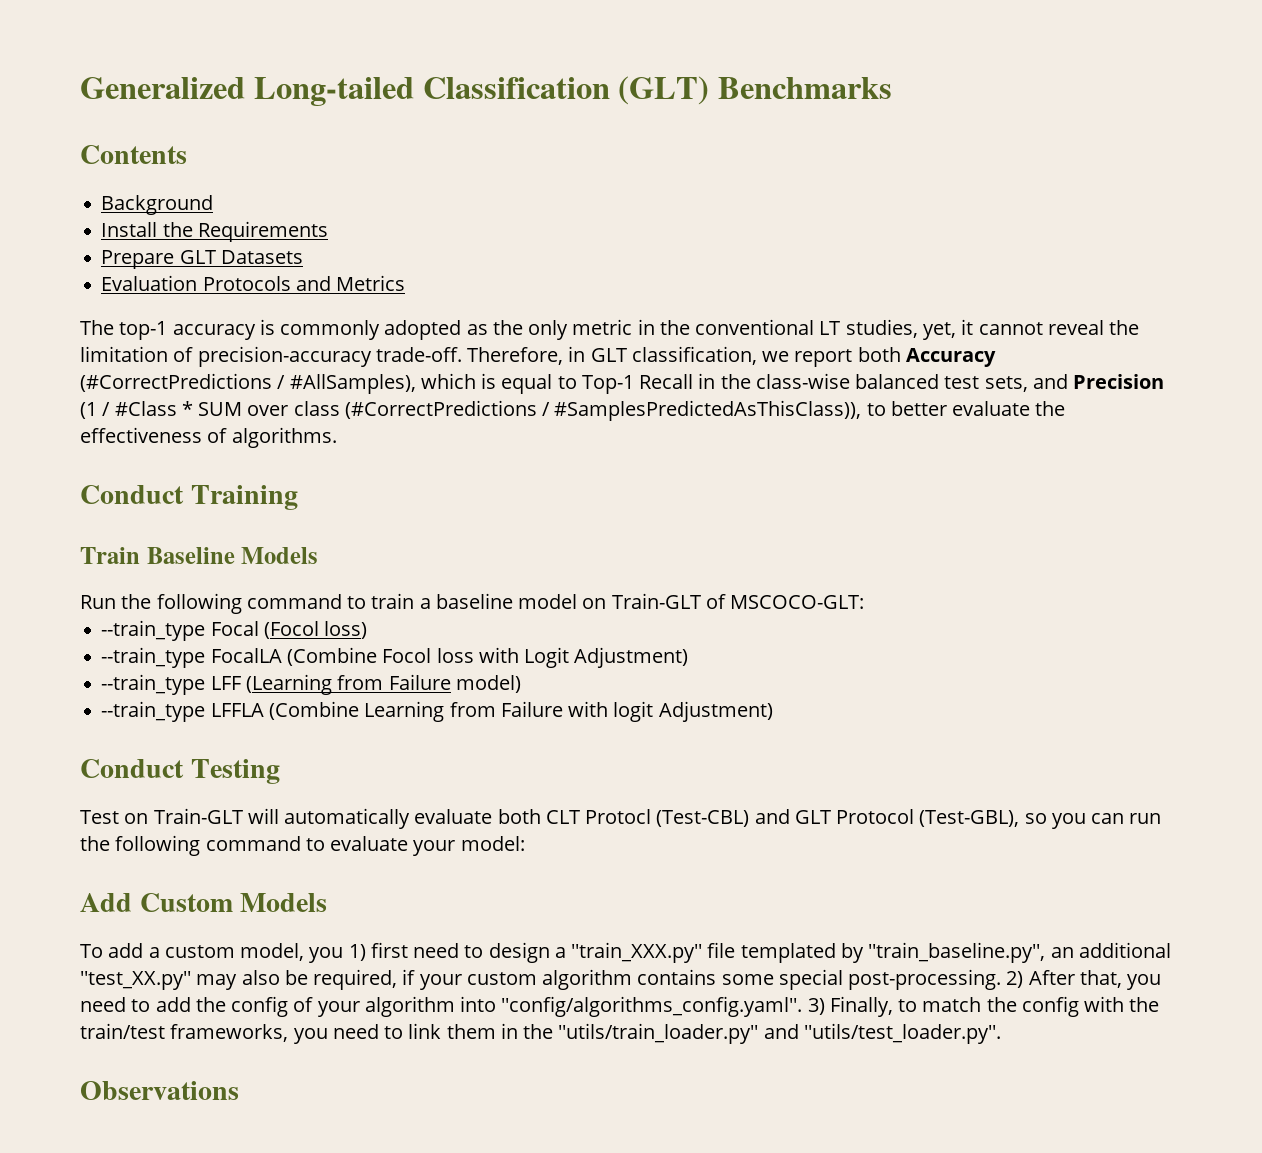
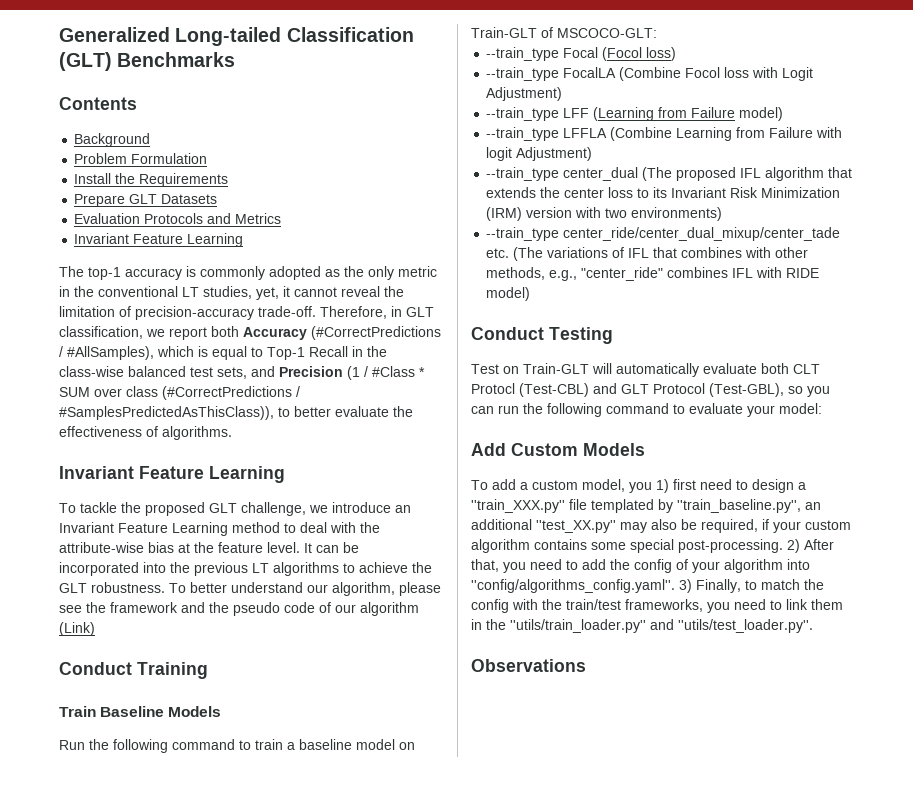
(214, 205) none -> [74,153,208,164] // Problem Formulation
(406, 283) none -> [74,233,244,247] // Invariant Feature Learning
(337, 437) none -> [59,466,285,483] [59,502,411,516] [59,522,380,536] [59,542,359,553] [59,562,432,576] [59,582,441,596] [59,602,419,616] [59,622,95,636] // Invariant Feature Learning // To tackle the proposed GLT challenge, we introduce an Invariant Feature Learning method to deal with the attribute-wise bias at the feature level. It can be incorporated into the previous LT algorithms to achieve the GLT robustness. To better understand our algorithm, please see the framework and the pseudo code of our algorithm (Link)
(773, 711) none -> [486,167,853,181] [486,187,841,198] [486,207,723,221] [486,227,841,241] [486,247,809,261] [486,267,820,281] [486,287,531,301] // --train_type center_dual (The proposed IFL algorithm that extends the center loss to its Invariant Risk Minimization (IRM) version with two environments) // --train_type center_ride/center_dual_mixup/center_tade etc. (The variations of IFL that combines with other methods, e.g., "center_ride" combines IFL with RIDE model)

